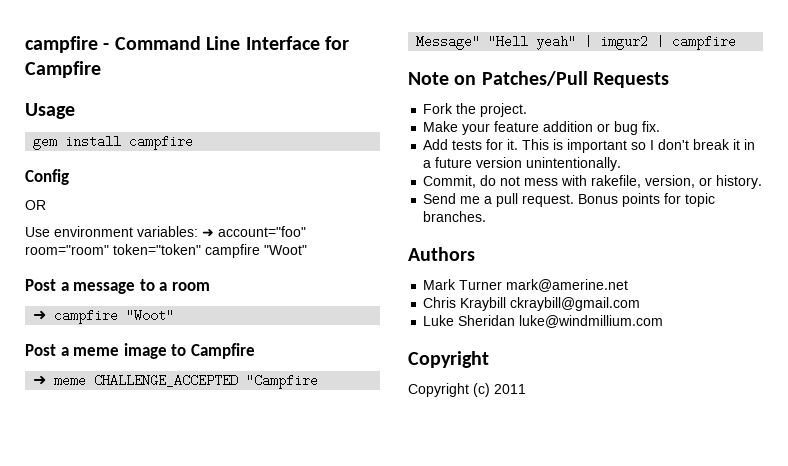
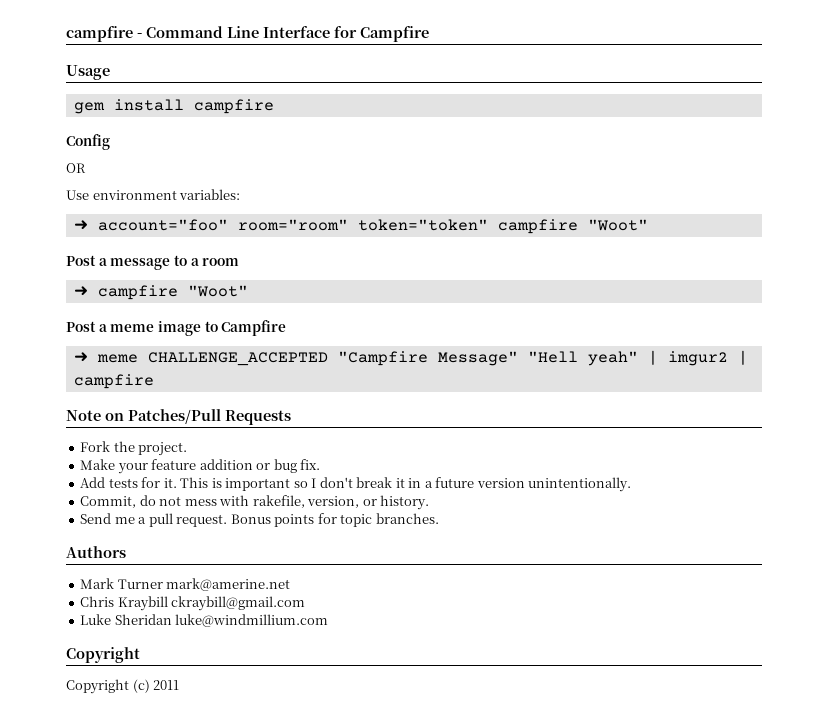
(198, 231) none -> (241, 194) //

